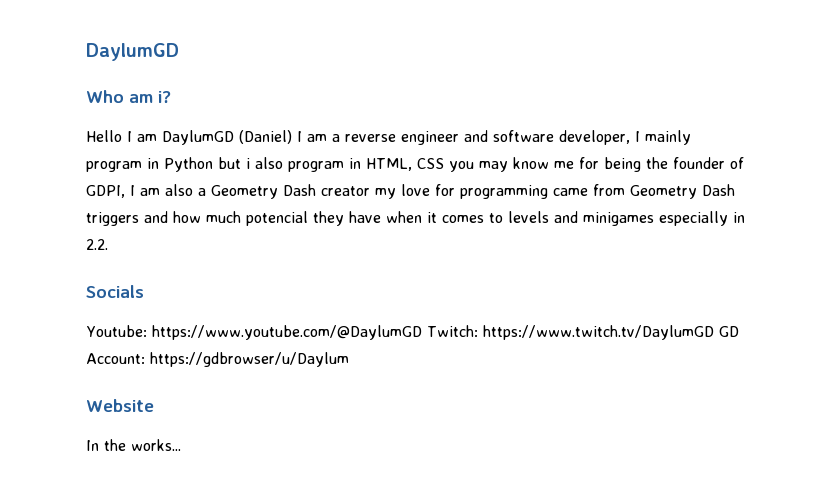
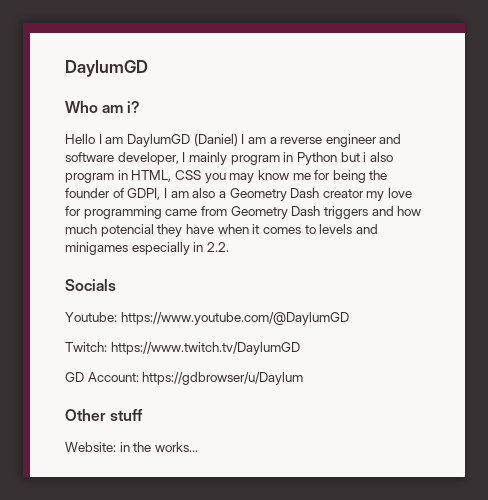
(422, 332) none -> (349, 318) //
(714, 332) none -> (300, 348) //
[86,399,154,412] [86,440,99,451] Website // In -> [65,409,144,421] [65,442,130,452] Other stuff // Website: in

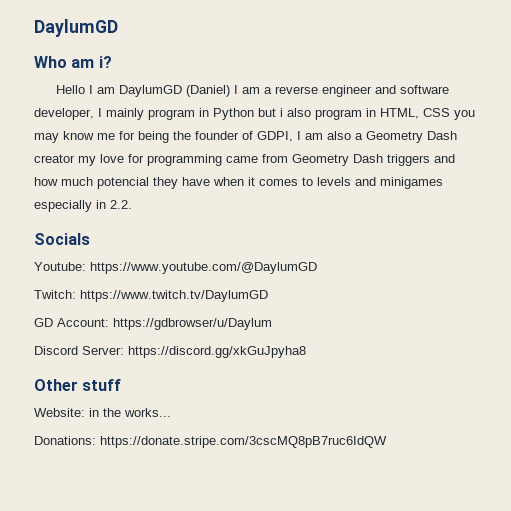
(304, 378) none -> [34,346,306,358] // Discord Server: https://discord.gg/xkGuJpyha8
(198, 447) none -> [34,436,387,448] // Donations: https://donate.stripe.com/3cscMQ8pB7ruc6IdQW

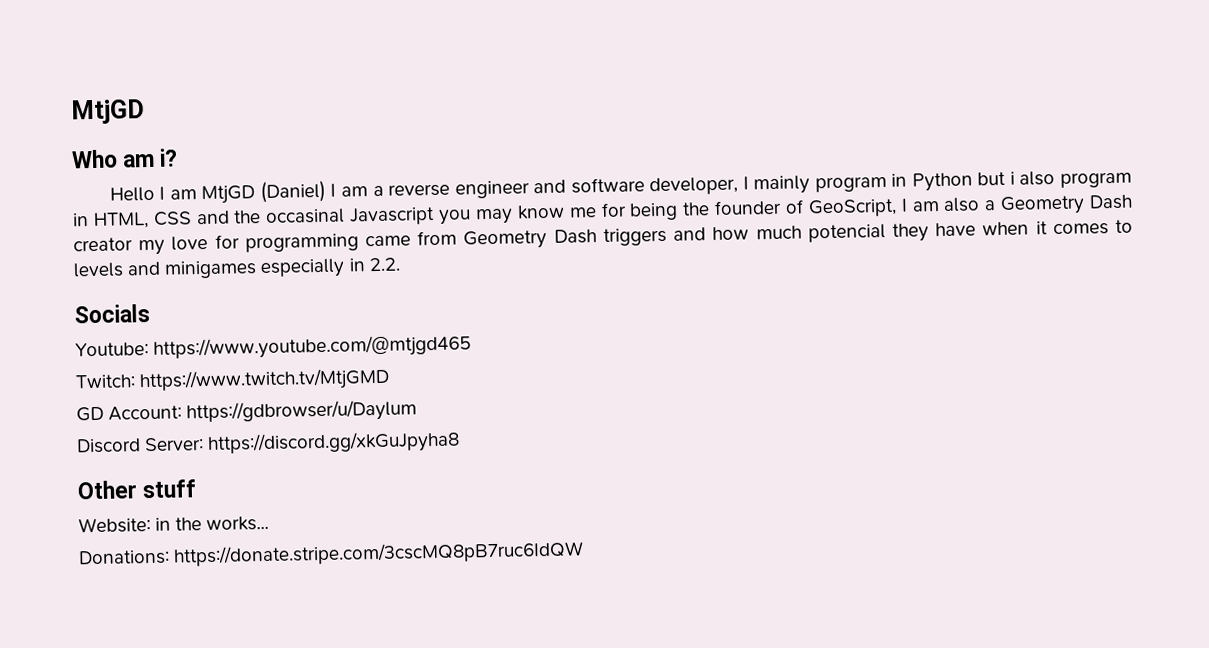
[34,19,118,37] DaylumGD -> [70,99,145,125] MtjGD
[118,85,182,97] DaylumGD -> [201,185,256,205] MtjGD
(450, 112) none -> [195,206,436,226] and the occasinal Javascript
[257,131,293,142] GDPI, -> [807,198,897,218] GeoScript,
[90,262,317,274] https://www.youtube.com/@DaylumGD -> [153,334,472,360] https://www.youtube.com/@mtjgd465
[80,290,268,302] https://www.twitch.tv/DaylumGD -> [139,367,391,393] https://www.twitch.tv/MtjGMD

